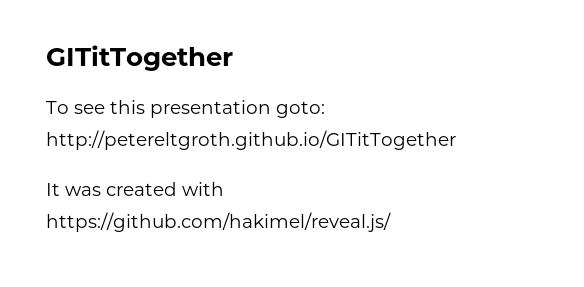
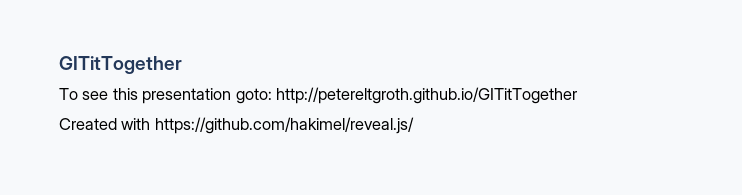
[46,182,177,196] It was created -> [59,118,117,130] Created

